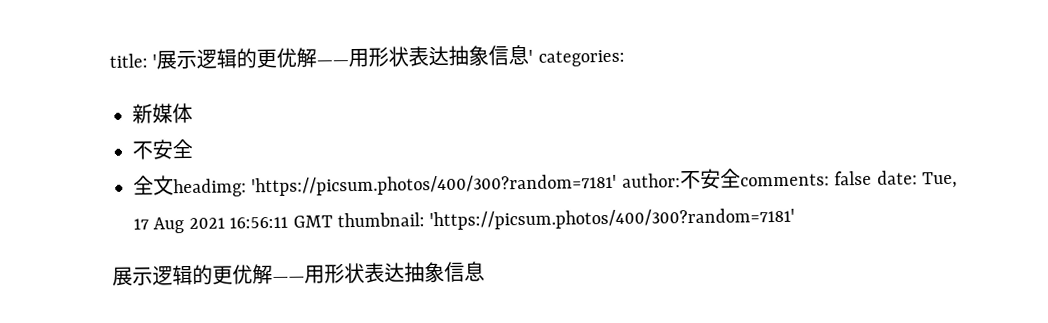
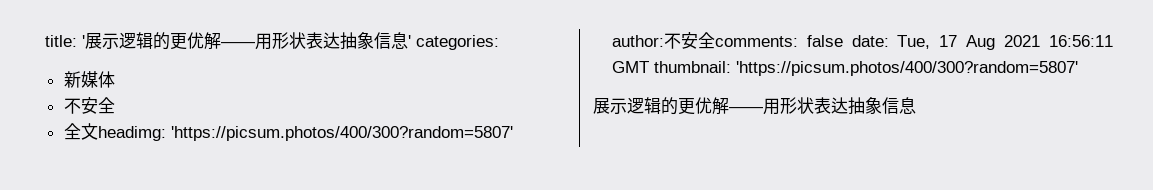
[251,173,618,197] 'https://picsum.photos/400/300?random=7181' -> [170,126,513,141] 'https://picsum.photos/400/300?random=5807'
[429,207,796,231] 'https://picsum.photos/400/300?random=7181' -> [735,61,1078,76] 'https://picsum.photos/400/300?random=5807'

